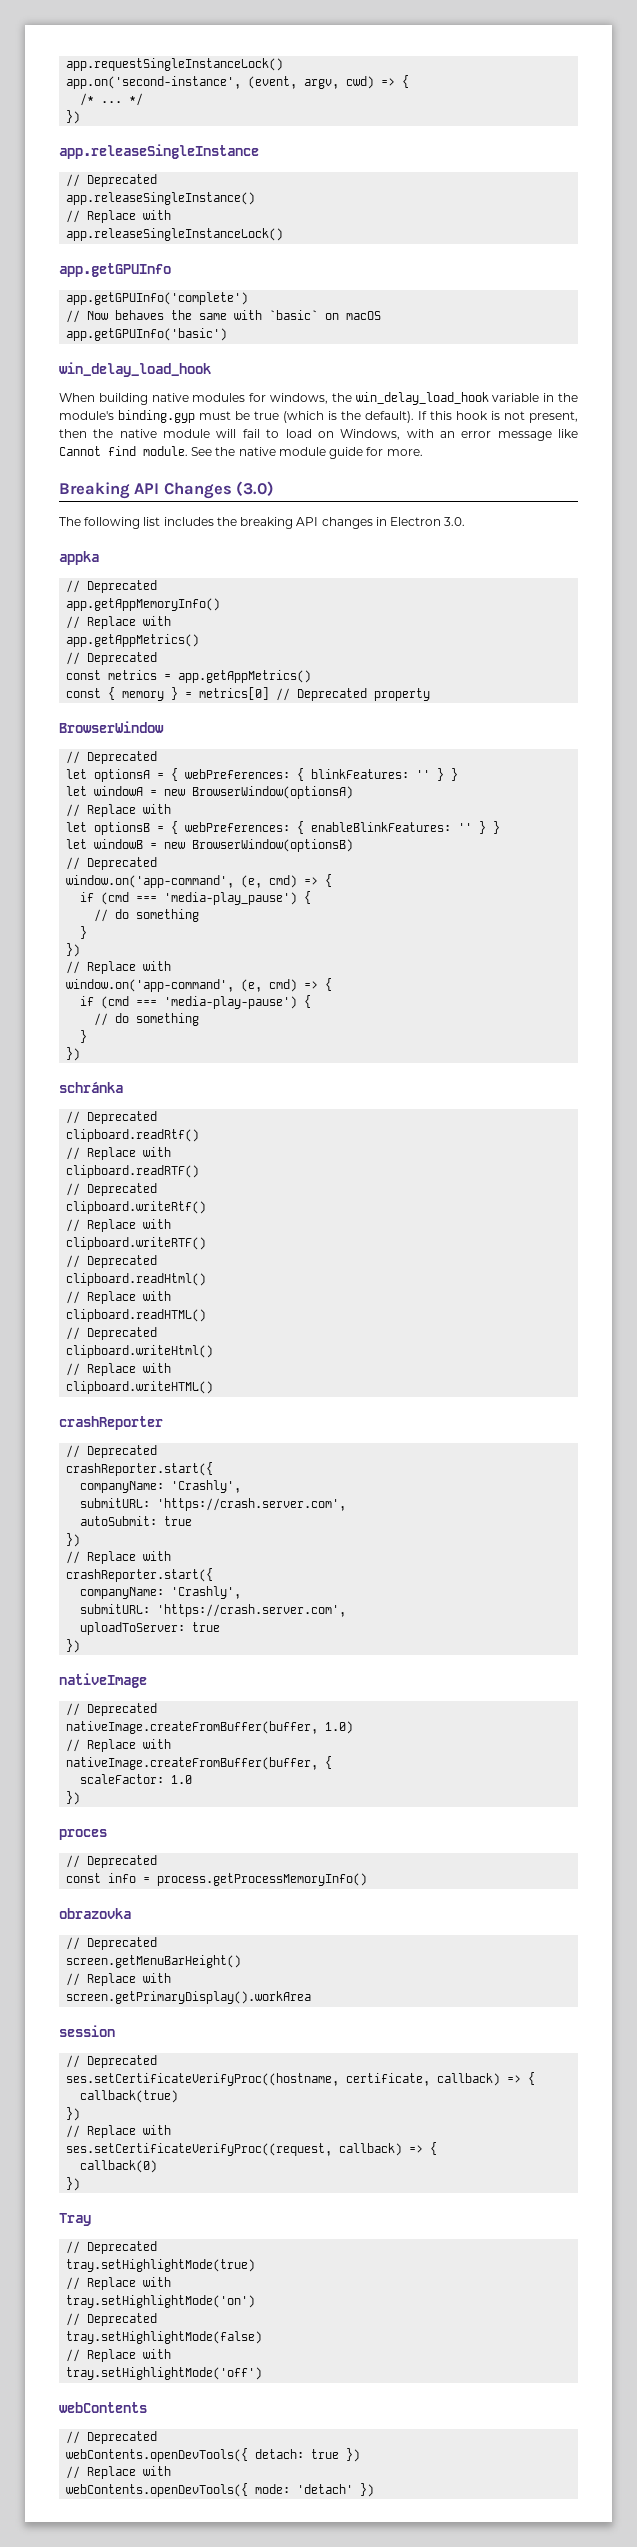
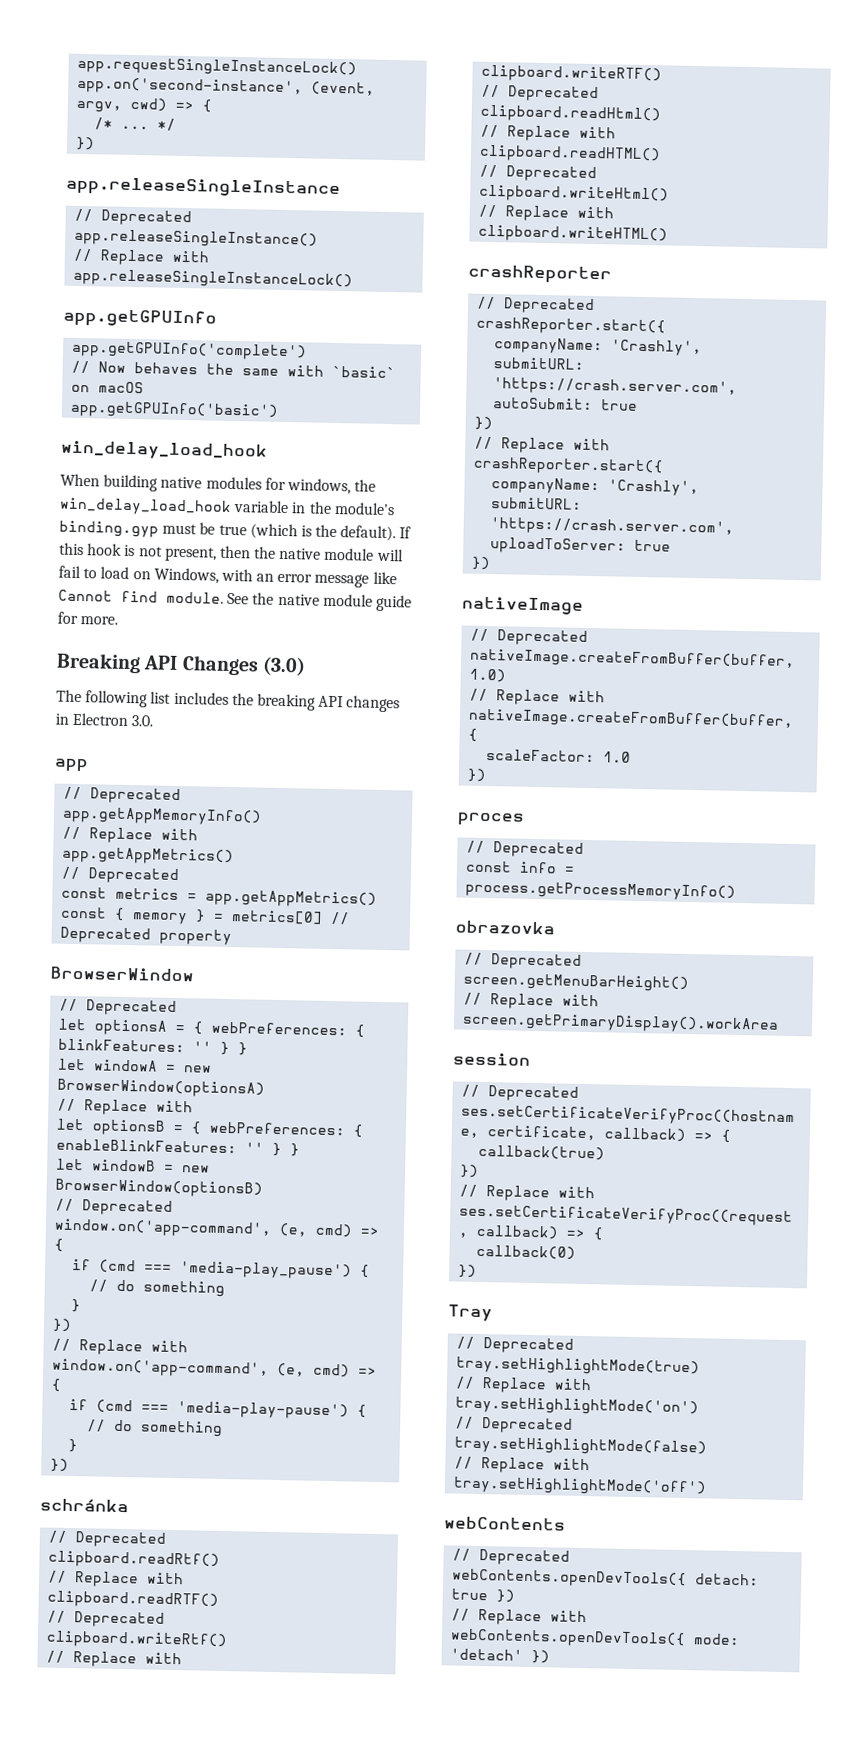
[59,551,99,565] appka -> [54,758,89,772] app

